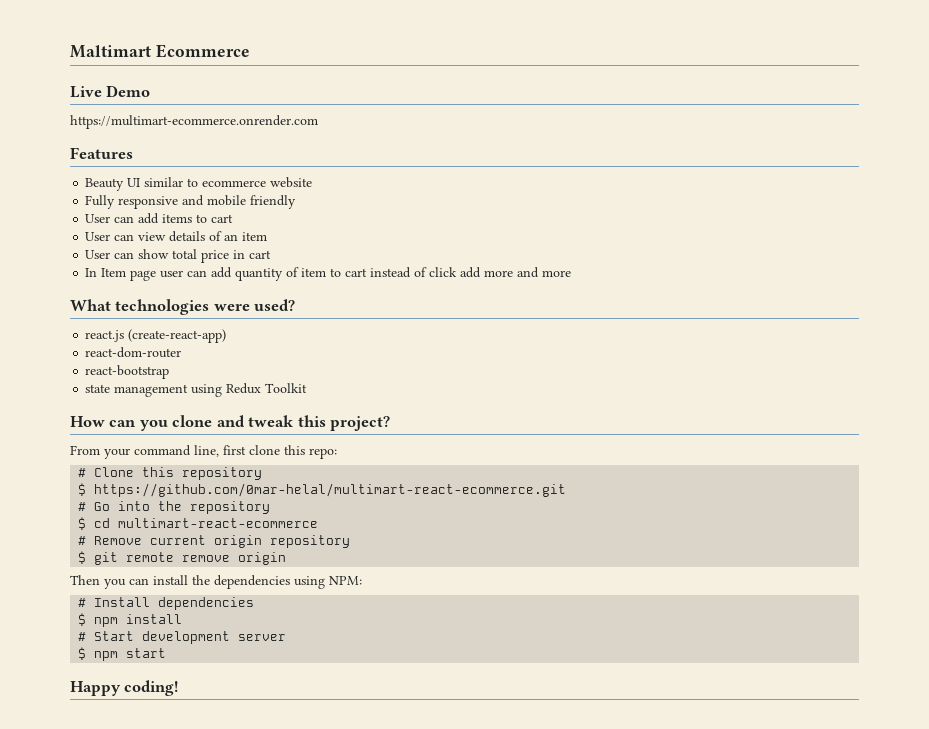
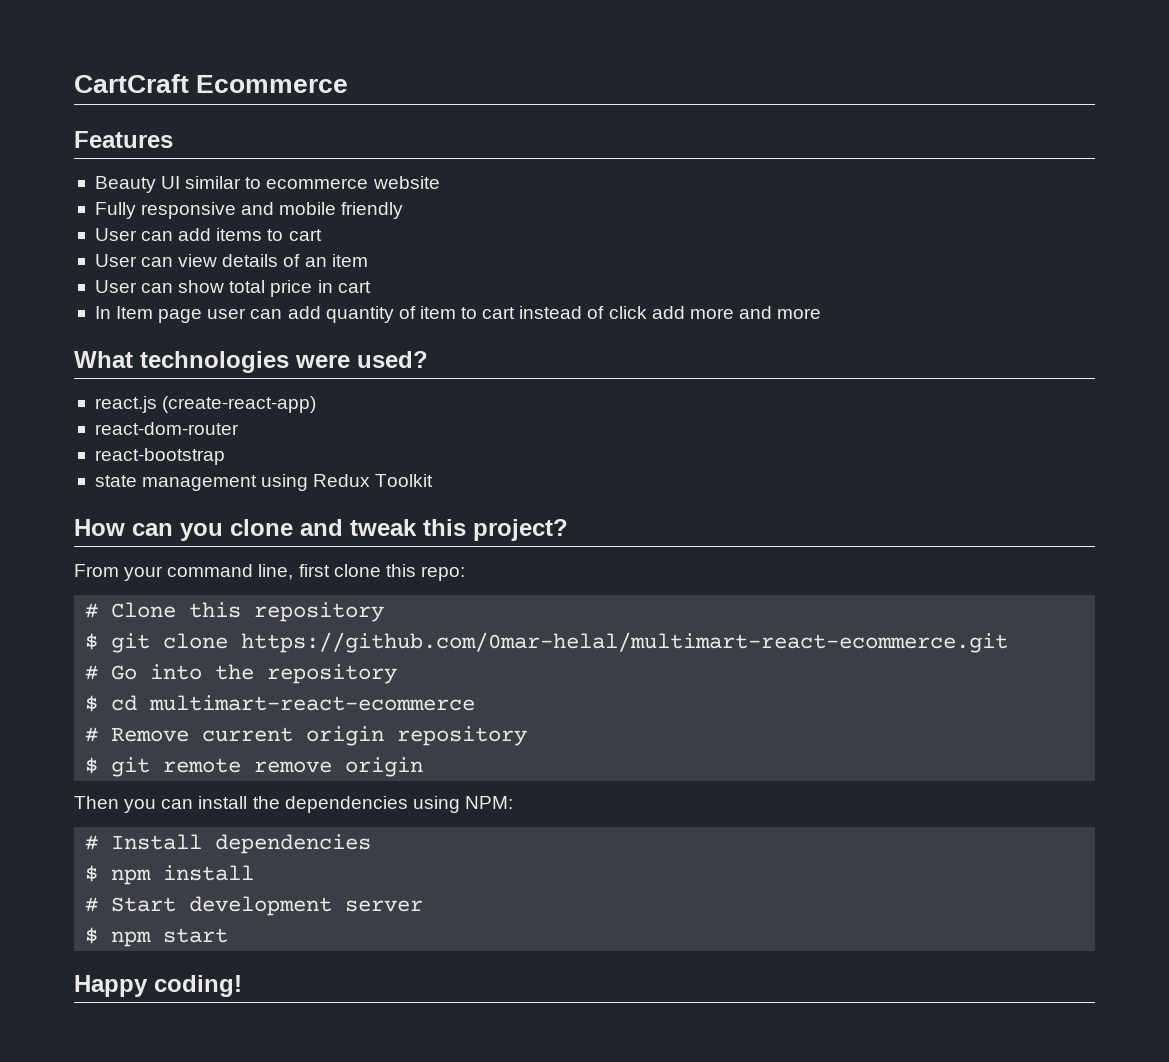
[70,45,151,58] Maltimart -> [74,74,189,93] CartCraft
[70,85,151,98] [70,115,318,129] // Live Demo // https://multimart-ecommerce.onrender.com -> (349, 84) none
(87, 489) none -> [111,633,229,653] git clone

